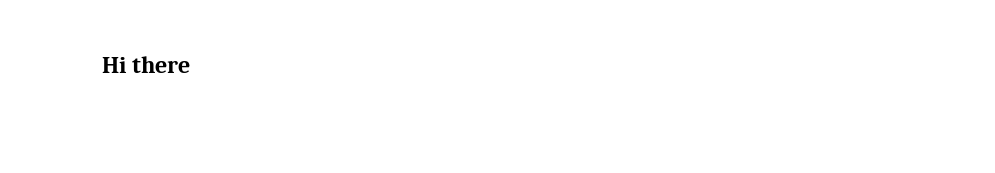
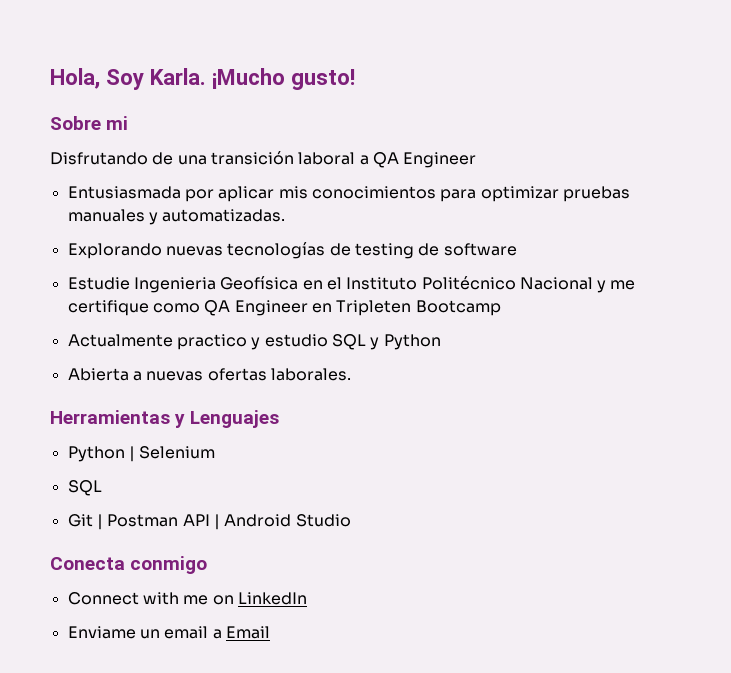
[102,56,191,73] Hi there -> [50,68,355,90] [50,116,129,130] [50,151,477,168] [67,186,630,202] [67,209,286,225] [67,242,517,259] [67,276,636,293] [67,300,501,316] [67,334,441,350] [67,368,351,381] [50,410,280,428] [67,446,216,462] [67,480,102,496] [67,514,351,530] [50,556,208,574] [67,592,307,605] [67,626,270,639] Hola, Soy Karla. ¡Mucho gusto! // Sobre mi // Disfrutando de una transición laboral a QA Engineer // Entusiasmada por aplicar mis conocimientos para optimizar pruebas manuales y automatizadas. // Explorando nuevas tecnologías de testing de software // Estudie Ingenieria Geofísica en el Instituto Politécnico Nacional y me certifique como QA Engineer en Tripleten Bootcamp // Actualmente practico y estudio SQL y Python // Abierta a nuevas ofertas laborales. // Herramientas y Lenguajes // Python | Selenium // SQL // Git | Postman API | Android Studio // Conecta conmigo // Connect with me on LinkedIn // Enviame un email a Email

